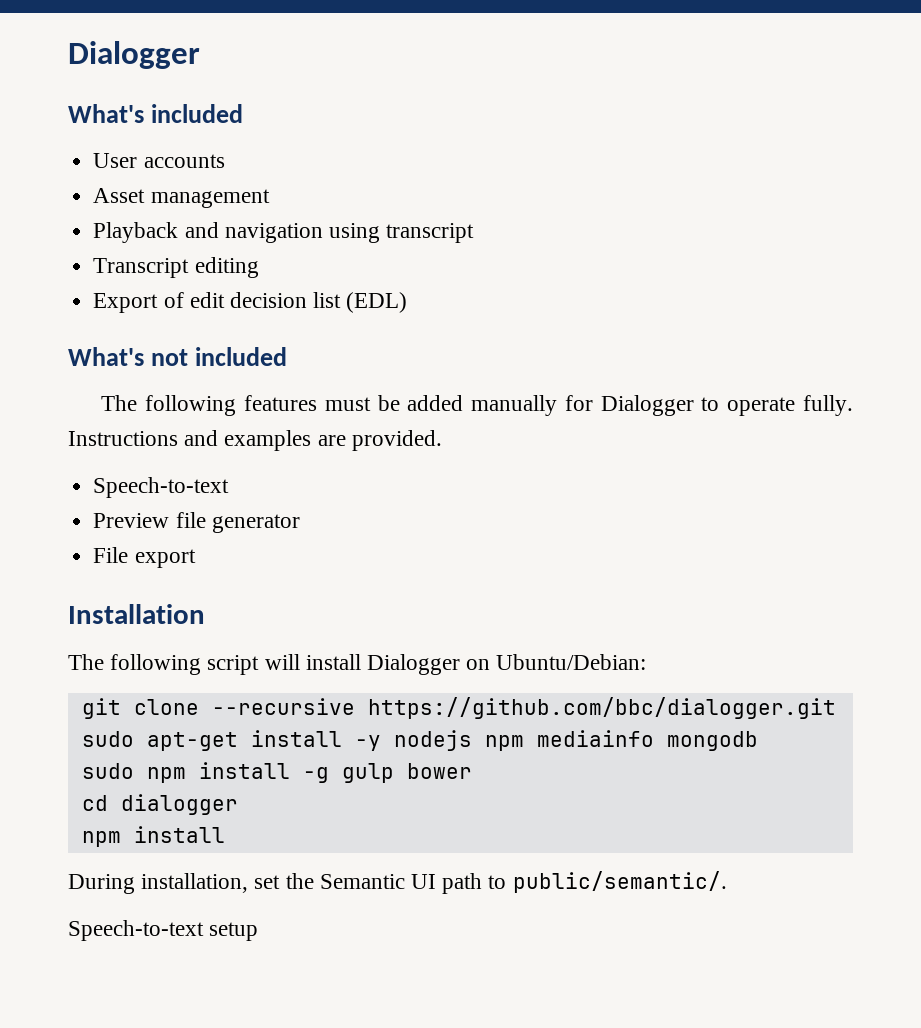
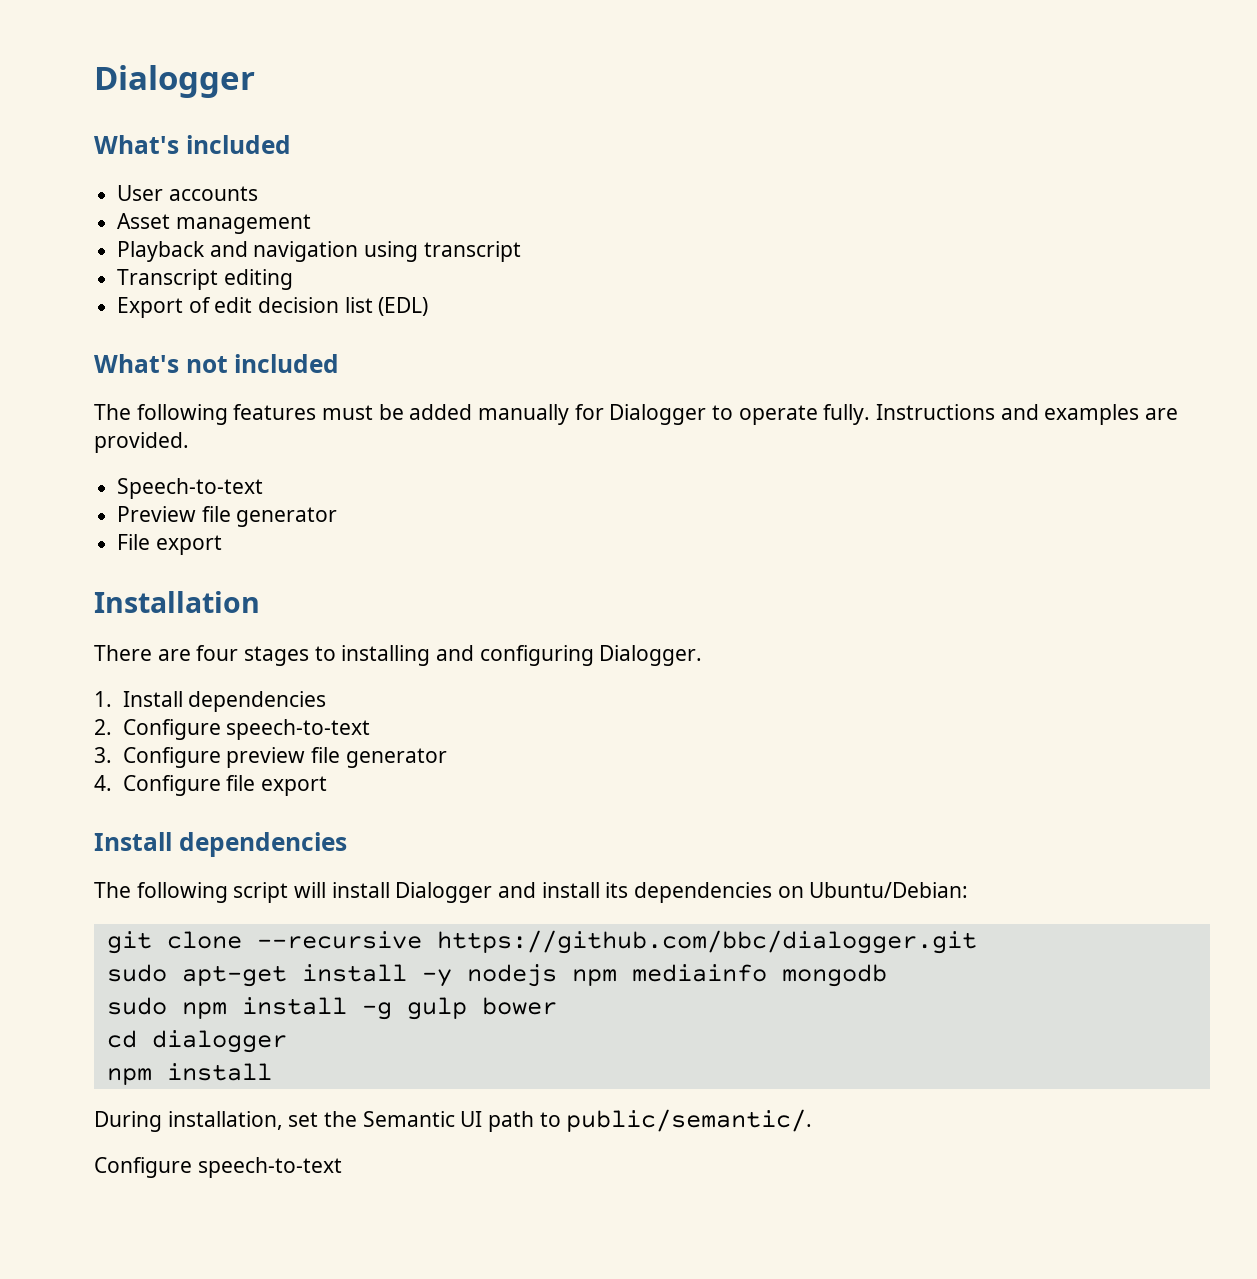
(205, 614) none -> [94,645,703,666] [94,691,327,712] [94,719,371,740] [94,747,447,768] [94,775,327,796] [94,832,347,857] // There are four stages to installing and configuring Dialogger. // 1. Install dependencies // 2. Configure speech-to-text // 3. Configure preview file generator // 4. Configure file export // Install dependencies
(461, 664) none -> [498,882,773,903] and install its dependencies
[68,920,259,941] Speech-to-text setup -> [94,1157,342,1178] Configure speech-to-text

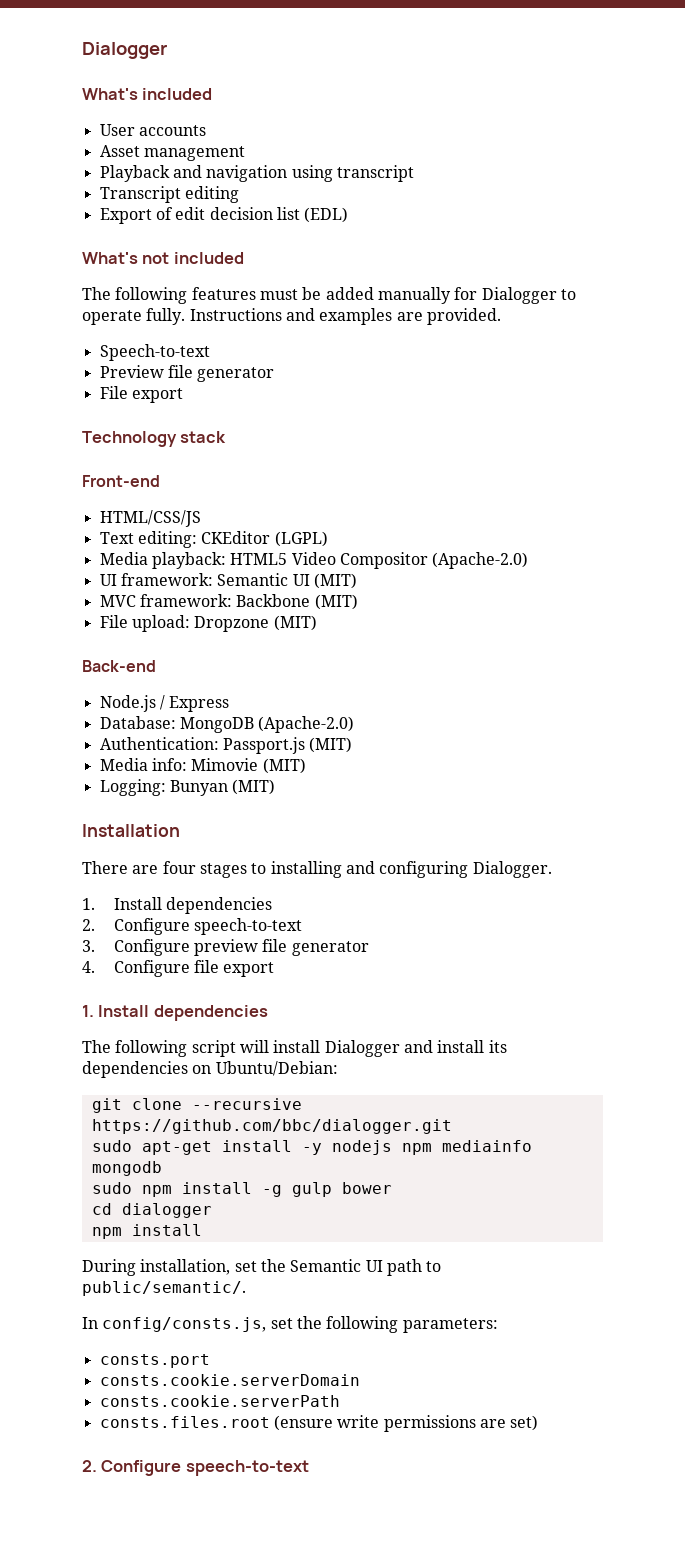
(222, 545) none -> [82,431,227,447] [82,475,160,487] [99,510,201,527] [99,531,328,548] [99,552,529,569] [99,573,357,589] [99,594,358,610] [99,615,317,632] [82,660,156,672] [99,695,230,712] [99,716,355,733] [99,737,353,754] [99,758,306,774] [99,779,276,796] // Technology stack // Front-end // HTML/CSS/JS // Text editing: CKEditor (LGPL) // Media playback: HTML5 Video Compositor (Apache-2.0) // UI framework: Semantic UI (MIT) // MVC framework: Backbone (MIT) // File upload: Dropzone (MIT) // Back-end // Node.js / Express // Database: MongoDB (Apache-2.0) // Authentication: Passport.js (MIT) // Media info: Mimovie (MIT) // Logging: Bunyan (MIT)
(327, 786) none -> [82,1005,94,1017] 1.
(813, 1120) none -> [82,1316,498,1333] [99,1354,210,1368] [99,1374,360,1386] [99,1395,340,1407] [99,1415,539,1432] [82,1460,97,1472] In config/consts.js, set the following parameters: // consts.port // consts.cookie.serverDomain // consts.cookie.serverPath // consts.files.root (ensure write permissions are set) // 2.

